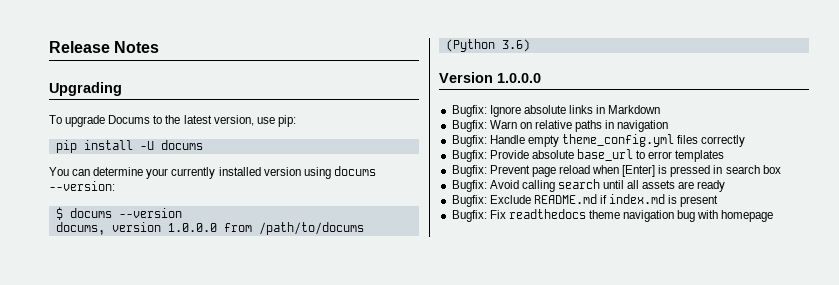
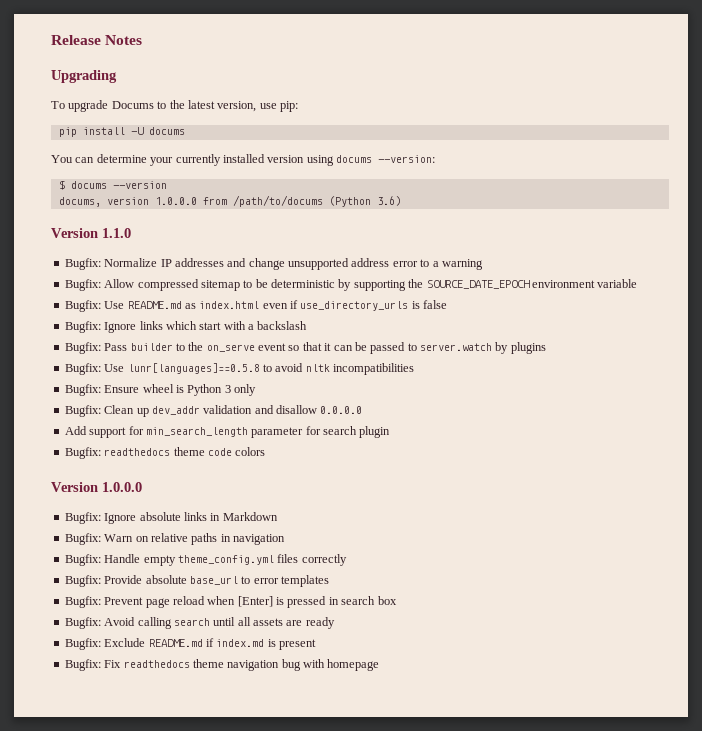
(530, 45) none -> [51,228,131,238] [64,258,483,270] [64,279,638,291] [64,300,448,312] [64,321,308,333] [64,342,546,354] [64,363,414,375] [64,384,256,396] [64,405,363,417] [64,426,391,438] [64,447,266,459] // Version 1.1.0 // Bugfix: Normalize IP addresses and change unsupported address error to a warning // Bugfix: Allow compressed sitemap to be deterministic by supporting the SOURCE_DATE_EPOCH environment variable // Bugfix: Use README.md as index.html even if use_directory_urls is false // Bugfix: Ignore links which start with a backslash // Bugfix: Pass builder to the on_serve event so that it can be passed to server.watch by plugins // Bugfix: Use lunr[languages]==0.5.8 to avoid nltk incompatibilities // Bugfix: Ensure wheel is Python 3 only // Bugfix: Clean up dev_addr validation and disallow 0.0.0.0 // Add support for min_search_length parameter for search plugin // Bugfix: readthedocs theme code colors

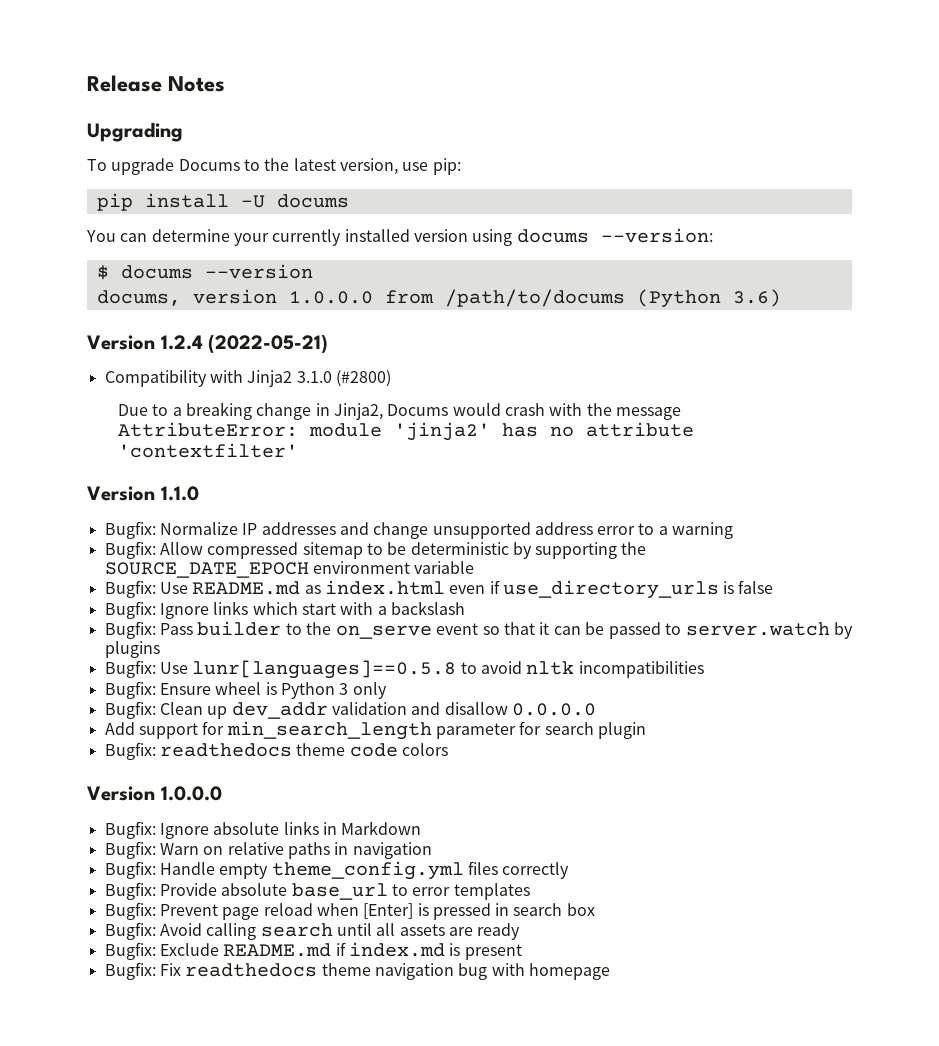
(401, 201) none -> [87,334,329,354] [104,370,391,387] [118,402,681,420] [118,422,695,441] [118,443,299,458] // Version 1.2.4 (2022-05-21) // Compatibility with Jinja2 3.1.0 (#2800) // Due to a breaking change in Jinja2, Docums would crash with the message AttributeError: module 'jinja2' has no attribute 'contextfilter'

